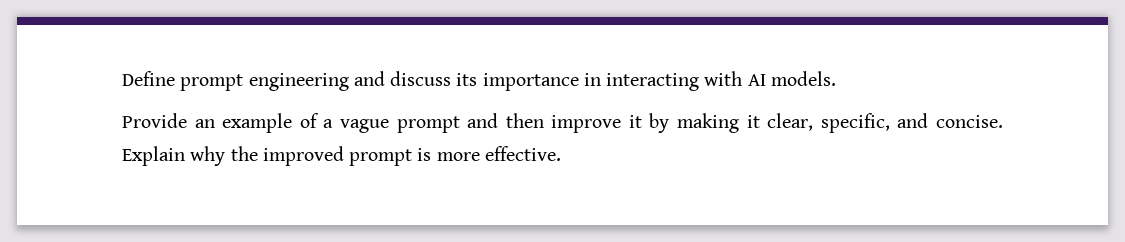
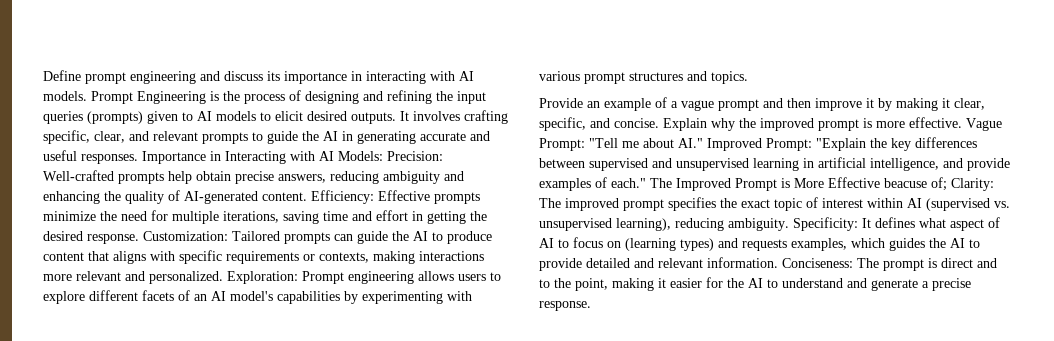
(836, 78) none -> [91,90,486,104] [43,110,508,124] [43,130,490,144] [43,150,443,164] [43,170,464,184] [43,190,480,204] [43,210,487,224] [43,231,492,244] [43,250,484,264] [43,271,501,284] [43,290,472,304] [539,71,748,84] Prompt Engineering is the process of designing and refining the input queries (prompts) given to AI models to elicit desired outputs. It involves crafting specific, clear, and relevant prompts to guide the AI in generating accurate and useful responses. Importance in Interacting with AI Models: Precision: Well-crafted prompts help obtain precise answers, reducing ambiguity and enhancing the quality of AI-generated content. Efficiency: Effective prompts minimize the need for multiple iterations, saving time and effort in getting the desired response. Customization: Tailored prompts can guide the AI to produce content that aligns with specific requirements or contexts, making interactions more relevant and personalized. Exploration: Prompt engineering allows users to explore different facets of an AI model's capabilities by experimenting with various prompt structures and topics.
(561, 153) none -> [966,118,1002,131] [539,137,977,151] [539,157,1010,171] [539,177,994,191] [539,197,1010,211] [539,217,1000,231] [539,237,980,251] [539,257,997,271] [539,277,971,291] [539,301,591,311] Vague Prompt: "Tell me about AI." Improved Prompt: "Explain the key differences between supervised and unsupervised learning in artificial intelligence, and provide examples of each." The Improved Prompt is More Effective beacuse of; Clarity: The improved prompt specifies the exact topic of interest within AI (supervised vs. unsupervised learning), reducing ambiguity. Specificity: It defines what aspect of AI to focus on (learning types) and requests examples, which guides the AI to provide detailed and relevant information. Conciseness: The prompt is direct and to the point, making it easier for the AI to understand and generate a precise response.

